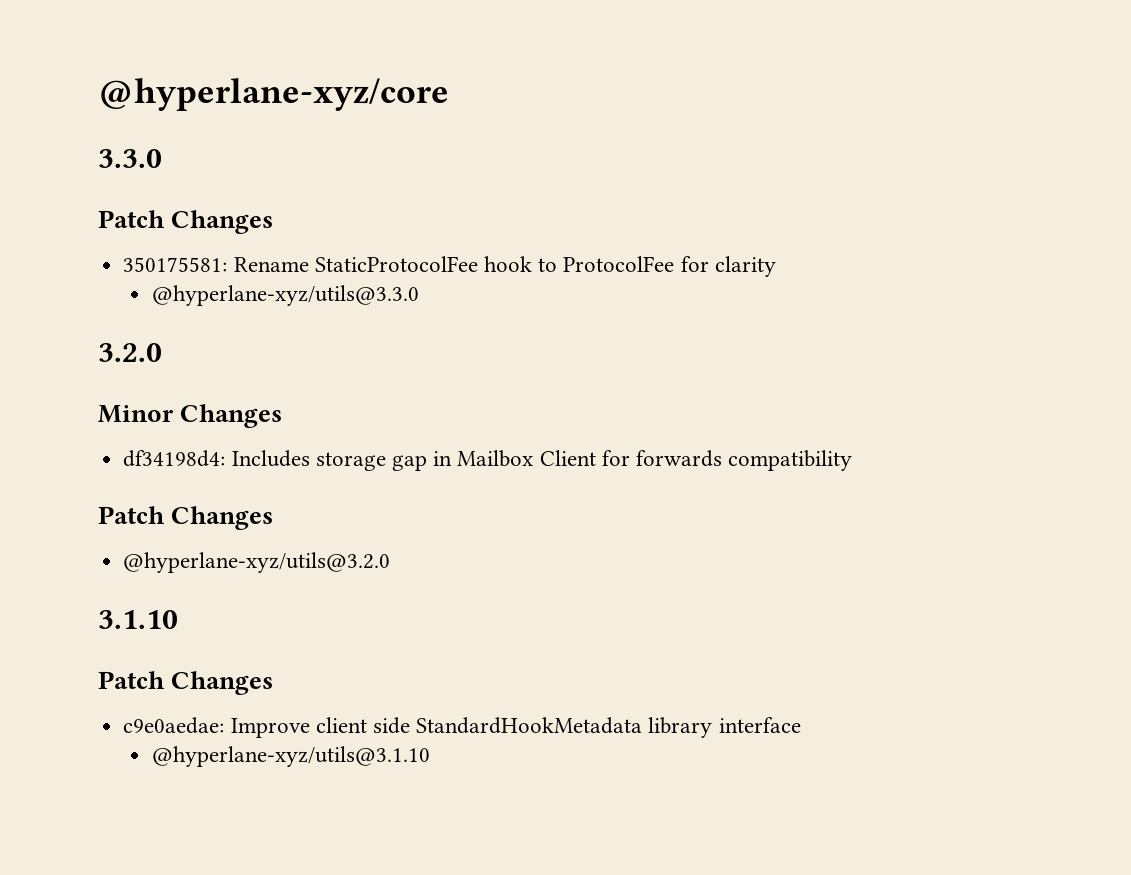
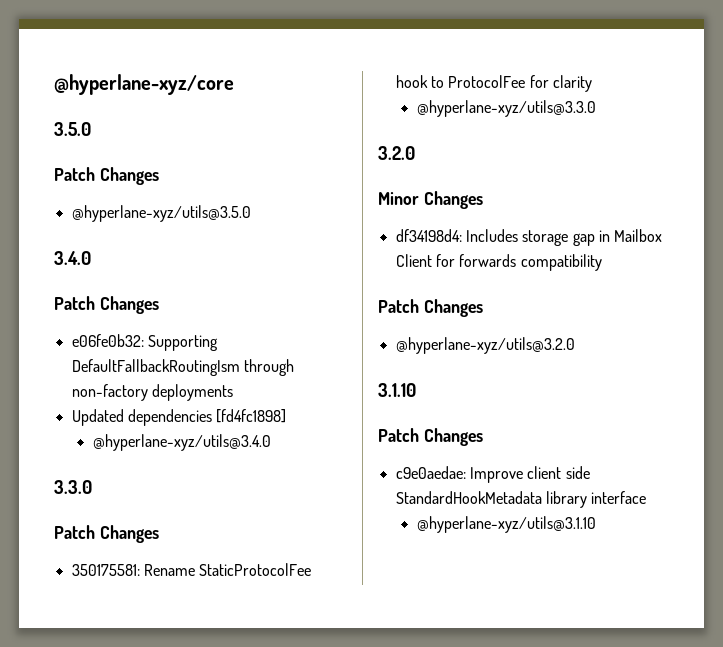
(449, 94) none -> [54,122,91,136] [54,167,159,185] [71,205,251,222] [54,251,91,265] [54,296,159,314] [71,334,218,351] [71,359,294,376] [71,384,233,401] [71,409,287,426] [92,434,271,451] // 3.5.0 // Patch Changes // @hyperlane-xyz/utils@3.5.0 // 3.4.0 // Patch Changes // e06fe0b32: Supporting DefaultFallbackRoutingIsm through non-factory deployments // Updated dependencies [fd4fc1898] // @hyperlane-xyz/utils@3.4.0

